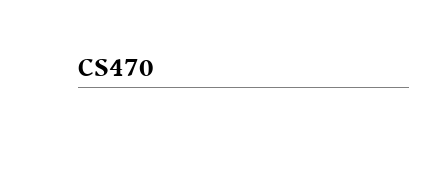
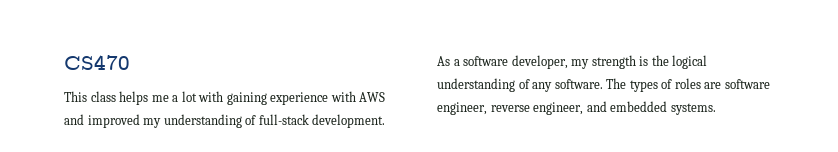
(154, 67) none -> [64,91,386,105] [64,114,386,128] [437,55,708,69] [437,78,770,92] [437,101,716,115] // This class helps me a lot with gaining experience with AWS and improved my understanding of full-stack development. As a software developer, my strength is the logical understanding of any software. The types of roles are software engineer, reverse engineer, and embedded systems.

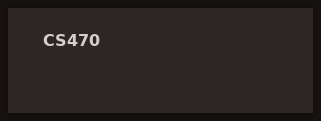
[64,91,386,105] [64,114,386,128] [437,55,708,69] [437,78,770,92] [437,101,716,115] // This class helps me a lot with gaining experience with AWS and improved my understanding of full-stack development. As a software developer, my strength is the logical understanding of any software. The types of roles are software engineer, reverse engineer, and embedded systems. -> (100, 40) none

